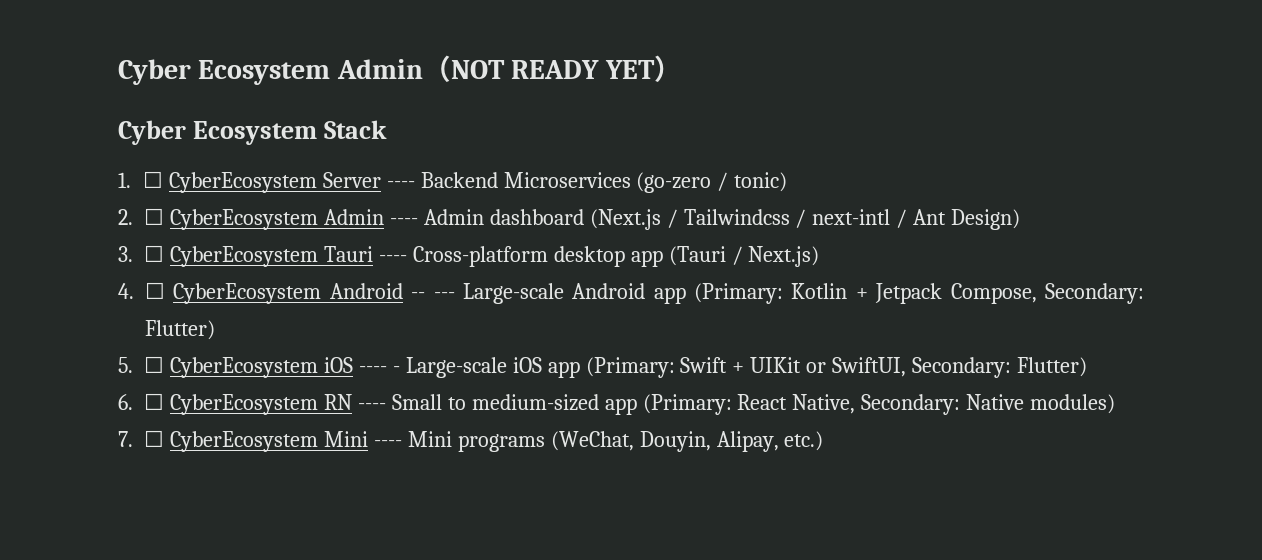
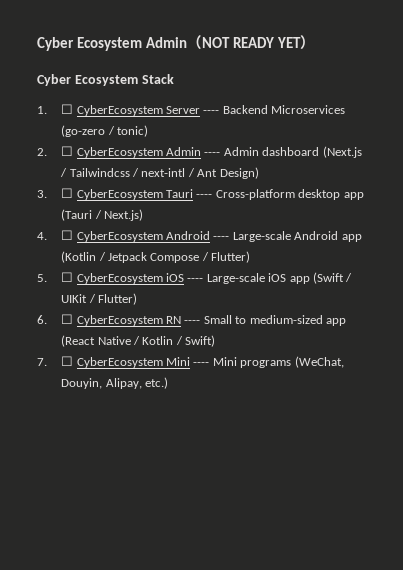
[411,292,455,299] -- --- -> [213,236,230,240] ----
[694,283,1144,304] (Primary: Kotlin + Jetpack Compose, Secondary: -> [61,251,209,263] (Kotlin / Jetpack Compose /
[392,366,400,373] - -> (204, 280) none
[585,357,1012,378] (Primary: Swift + UIKit or SwiftUI, Secondary: -> [312,272,353,284] [61,294,96,303] (Swift / UIKit /
[642,394,1116,415] (Primary: React Native, Secondary: Native modules) -> [61,335,216,347] (React Native / Kotlin / Swift)

